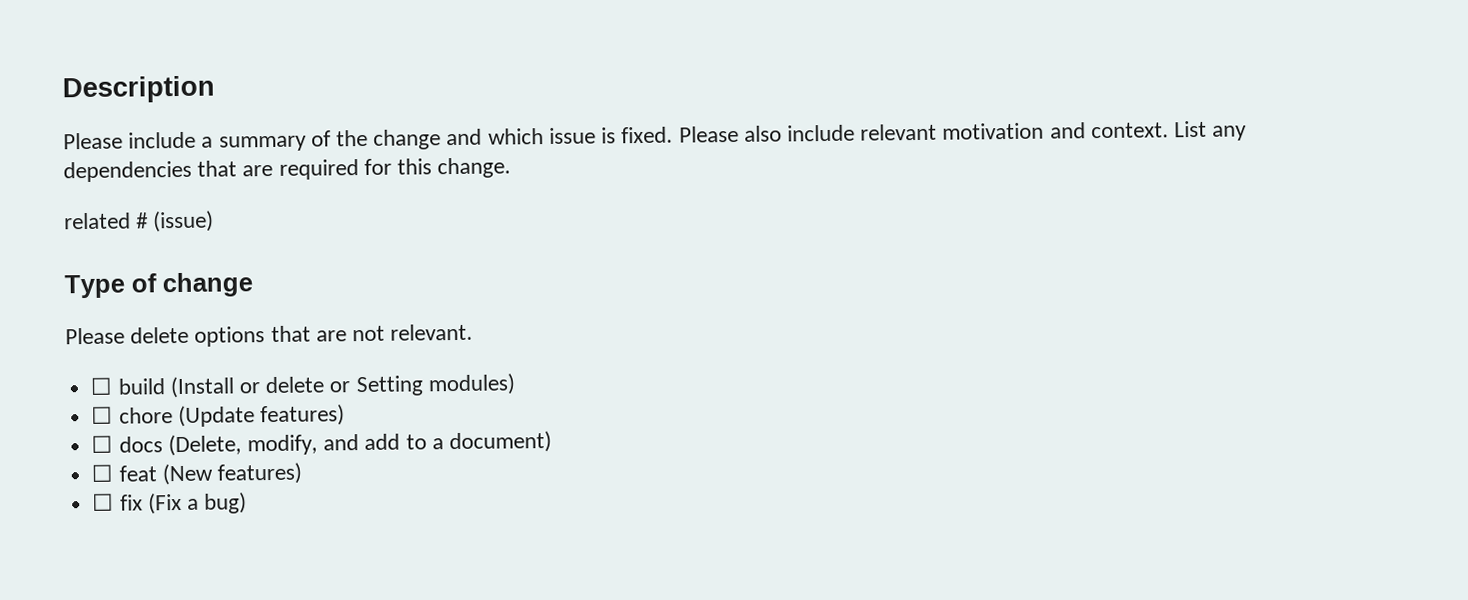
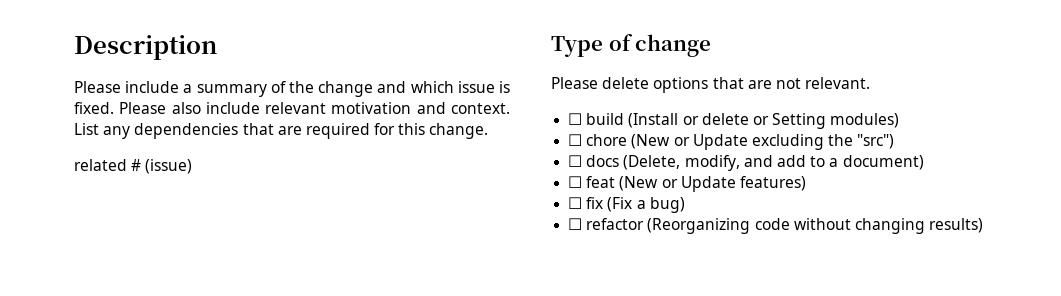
[177,404,345,428] (Update features) -> [631,134,895,150] (New or Update excluding the "src")
(213, 474) none -> [661,176,736,192] or Update
(248, 503) none -> [568,218,984,234] // ☐ refactor (Reorganizing code without changing results)

